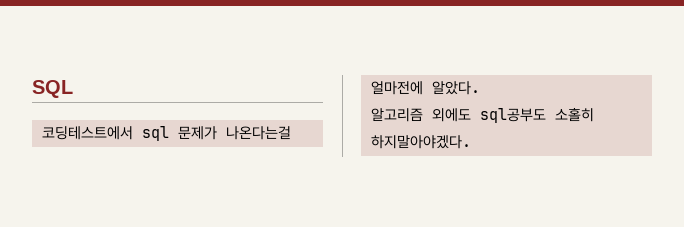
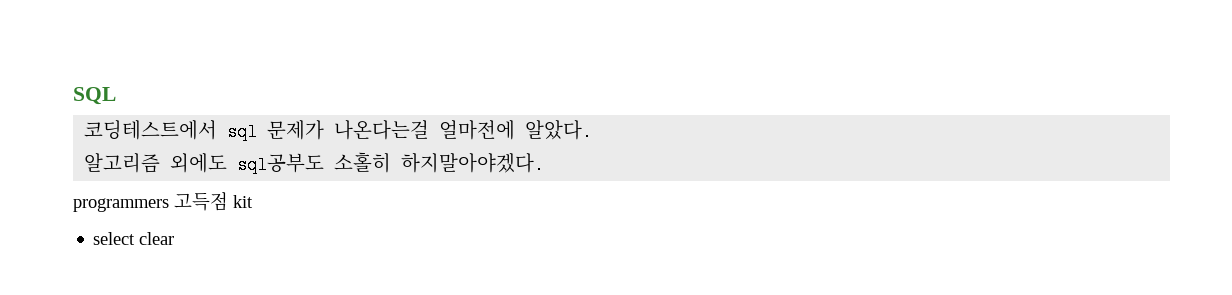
(471, 142) none -> [73,192,253,212] [93,232,175,245] // programmers 고득점 kit // select clear

